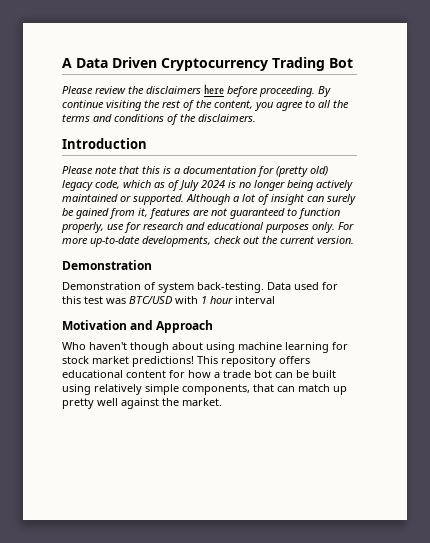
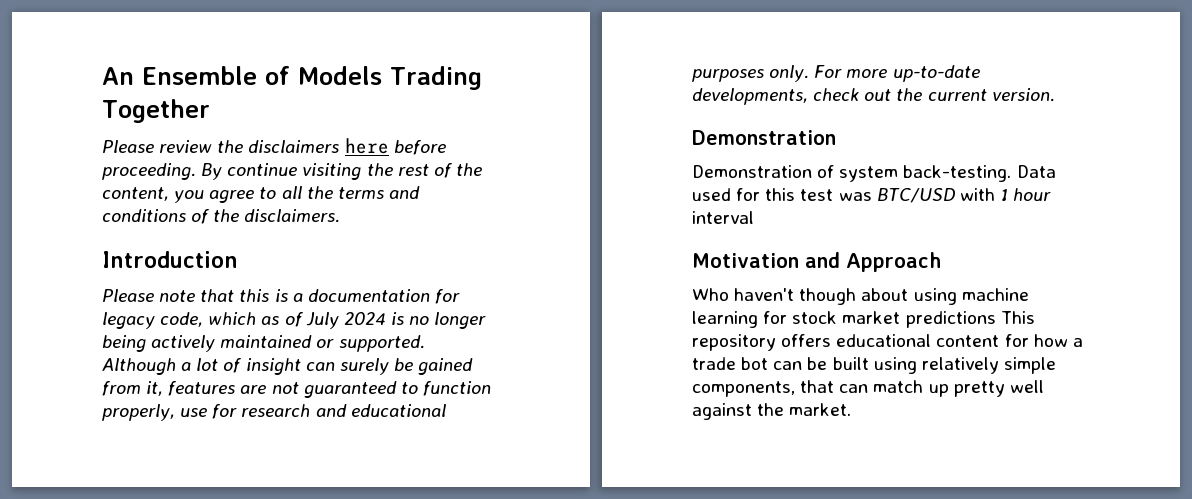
[62,57,353,71] A Data Driven Cryptocurrency Trading Bot -> [102,66,482,90] [102,99,210,123] An Ensemble of Models Trading Together
[276,166,328,177] (pretty old) -> (460, 296) none
[132,356,194,367] predictions! -> [905,311,996,328] predictions

